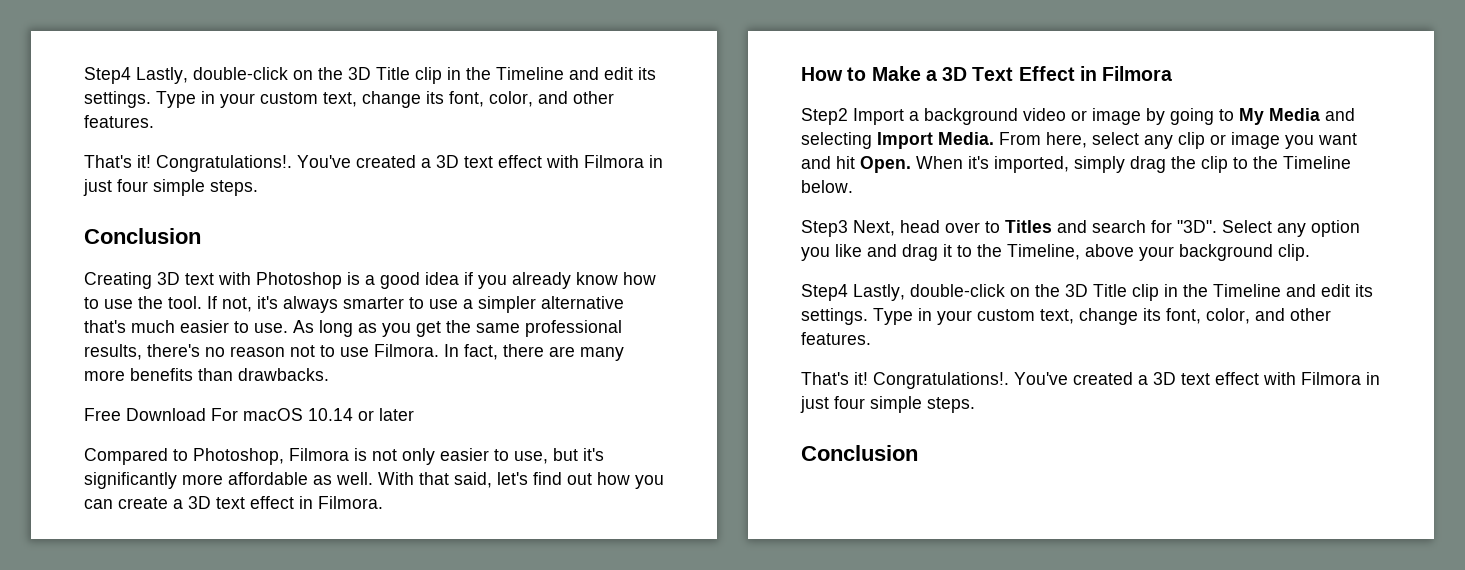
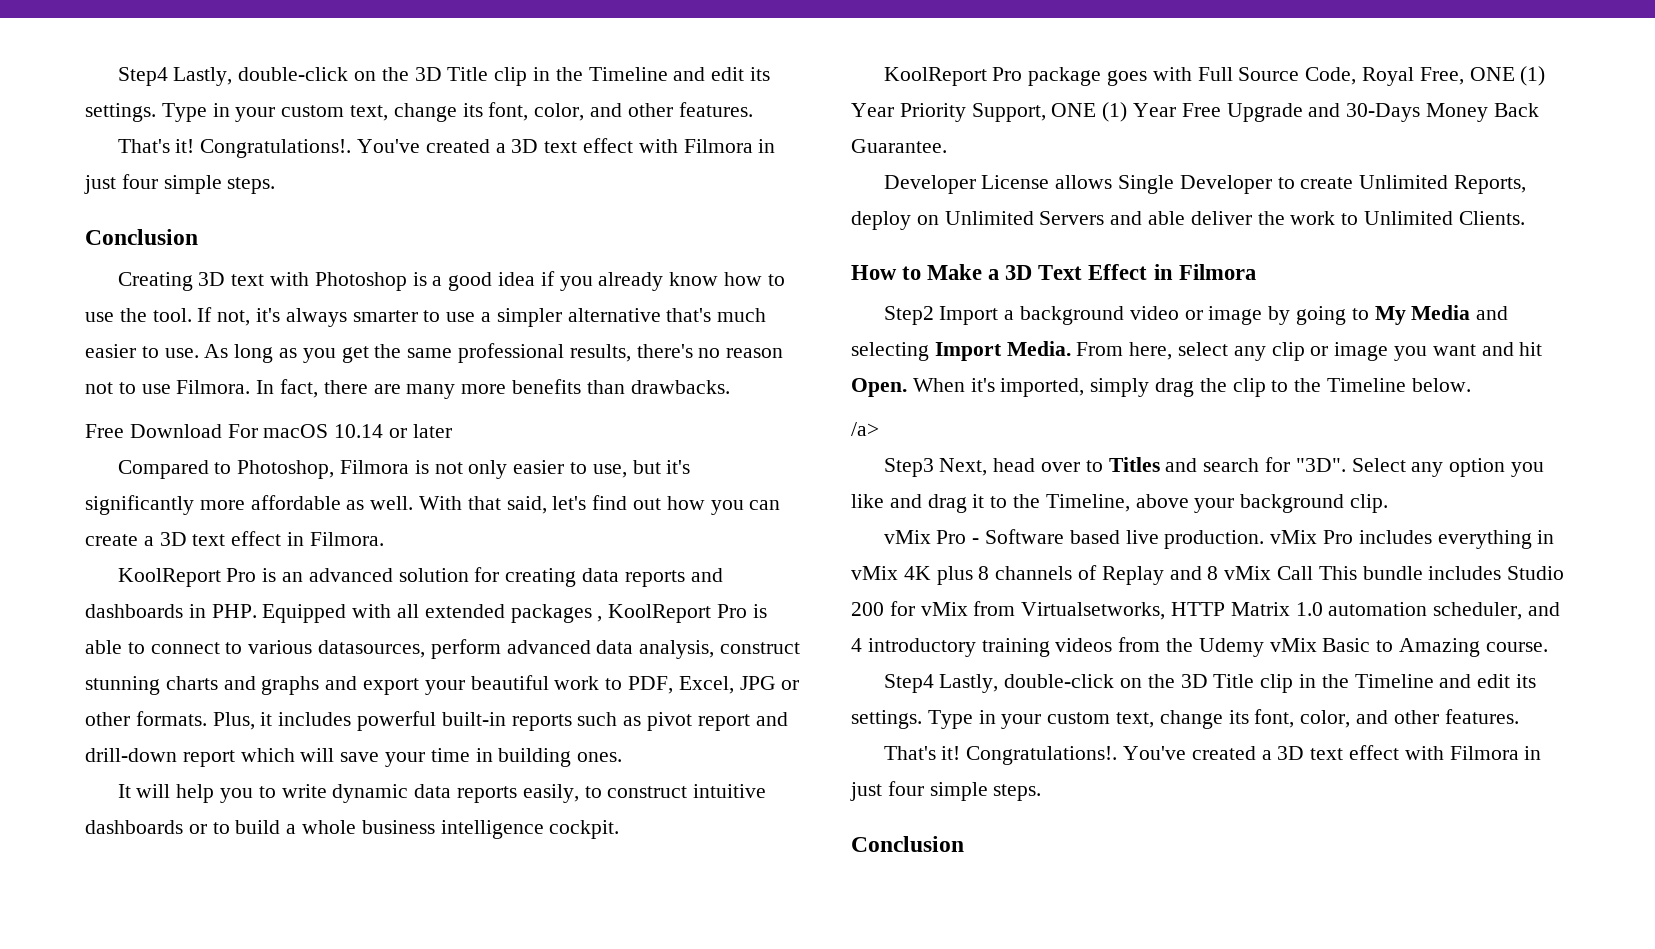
(383, 502) none -> [117,567,723,587] [85,604,767,623] [85,639,801,659] [85,675,800,695] [85,711,788,731] [85,748,623,767] [117,784,767,803] [85,820,620,839] [883,66,1546,86] [851,102,1539,122] [851,139,947,153] [883,175,1527,194] [851,211,1525,230] // KoolReport Pro is an advanced solution for creating data reports and dashboards in PHP. Equipped with all extended packages , KoolReport Pro is able to connect to various datasources, perform advanced data analysis, construct stunning charts and graphs and export your beautiful work to PDF, Excel, JPG or other formats. Plus, it includes powerful built-in reports such as pivot report and drill-down report which will save your time in building ones. // It will help you to write dynamic data reports easily, to construct intuitive dashboards or to build a whole business intelligence cockpit. // KoolReport Pro package goes with Full Source Code, Royal Free, ONE (1) Year Priority Support, ONE (1) Year Free Upgrade and 30-Days Money Back Guarantee. // Developer License allows Single Developer to create Unlimited Reports, deploy on Unlimited Servers and able deliver the work to Unlimited Clients.
(853, 186) none -> [851,422,879,436] // /a>
(1310, 252) none -> [883,529,1555,549] [851,565,1565,585] [851,601,1561,620] [851,637,1548,657] // vMix Pro - Software based live production. vMix Pro includes everything in vMix 4K plus 8 channels of Replay and 8 vMix Call This bundle includes Studio 200 for vMix from Virtualsetworks, HTTP Matrix 1.0 automation scheduler, and 4 introductory training videos from the Udemy vMix Basic to Amazing course.

